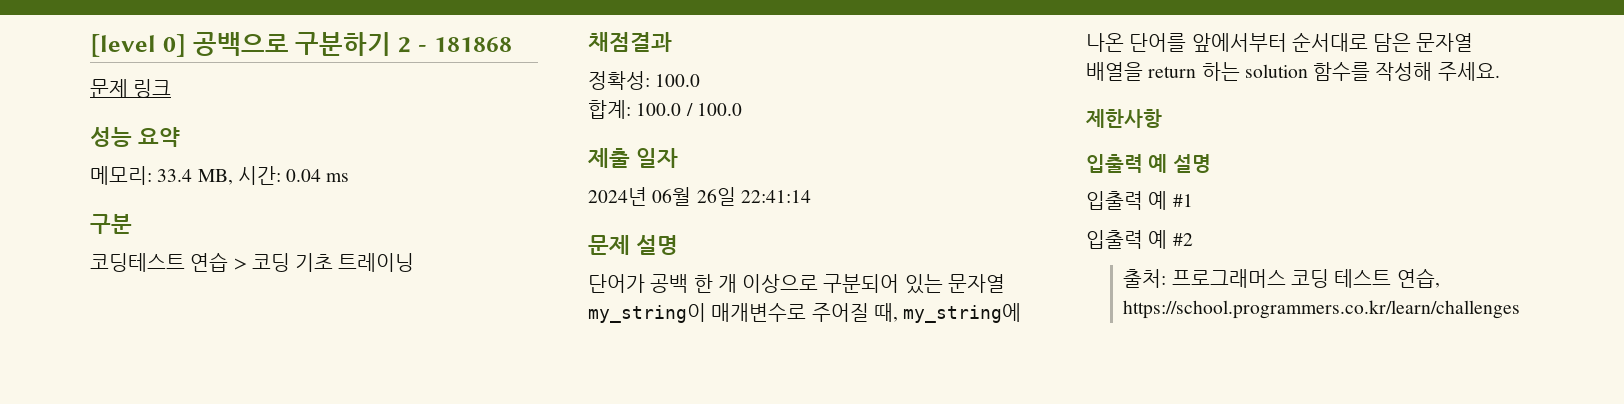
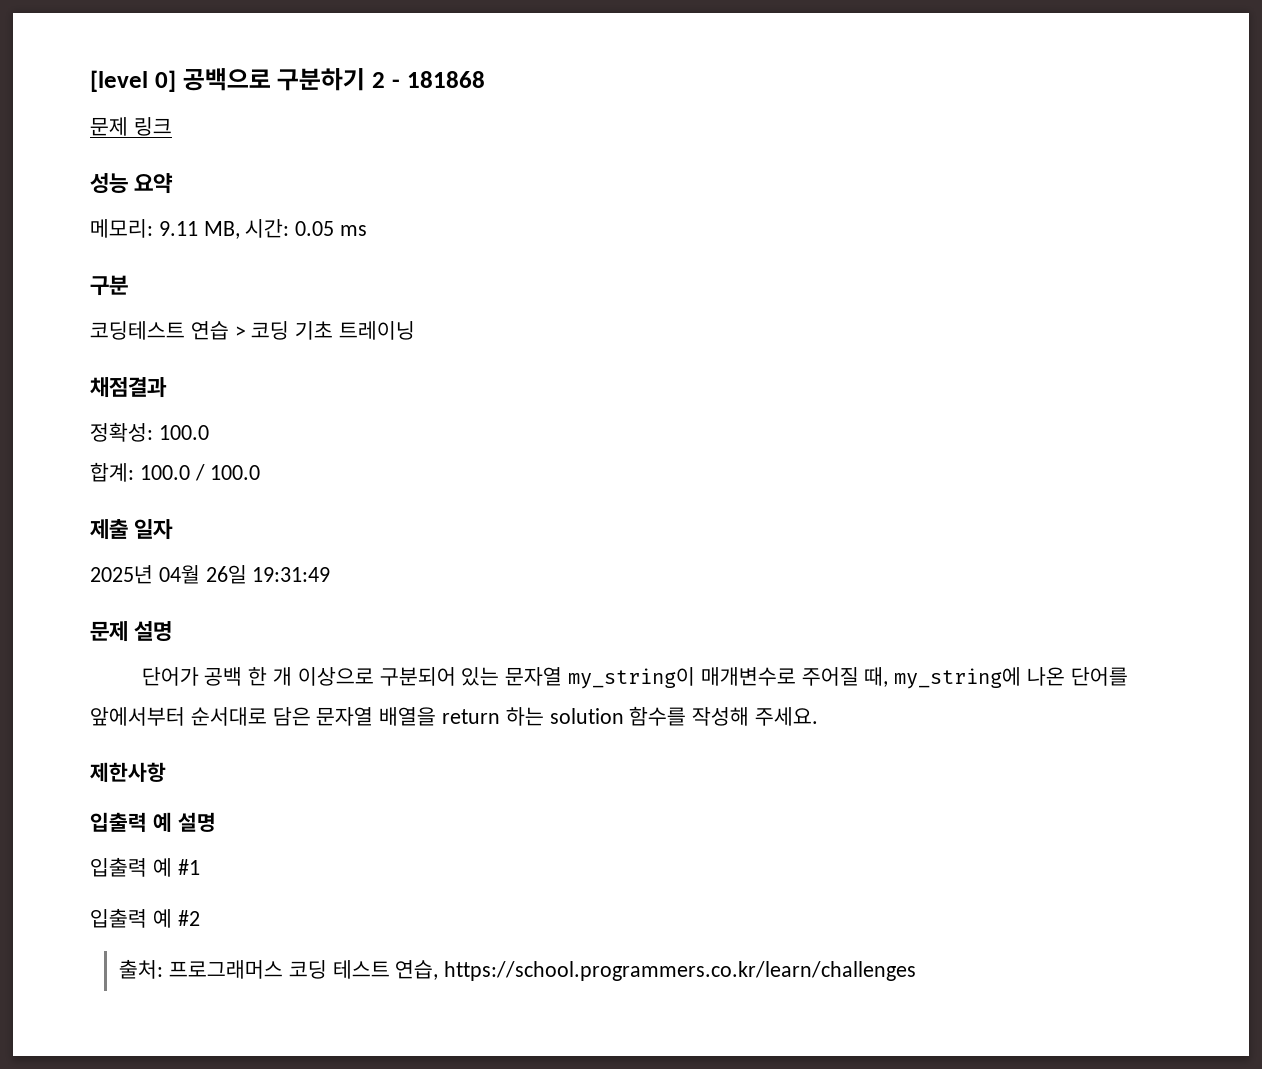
[157,169,193,182] 33.4 -> [158,221,198,236] 9.11
[286,169,322,182] 0.04 -> [295,221,335,236] 0.05
[588,187,811,206] 2024년 06월 26일 22:41:14 -> [90,565,331,584] 2025년 04월 26일 19:31:49

